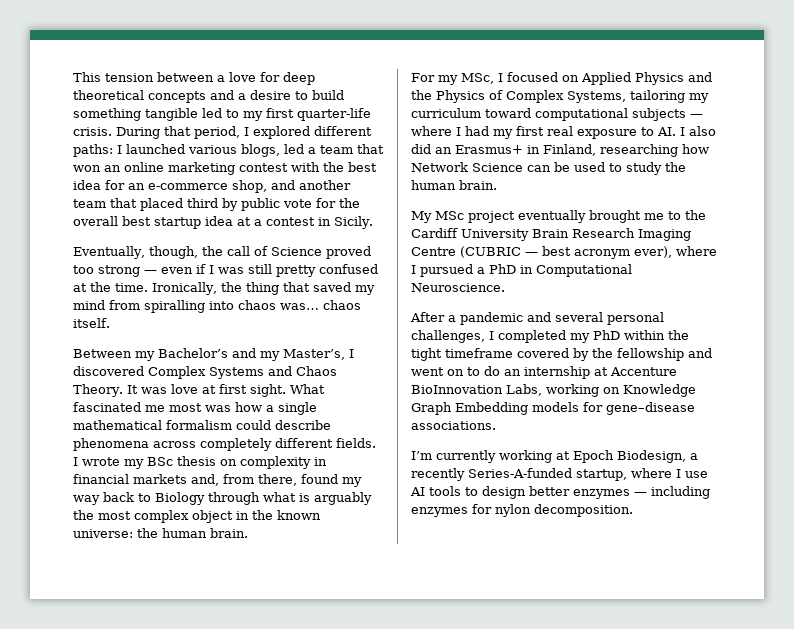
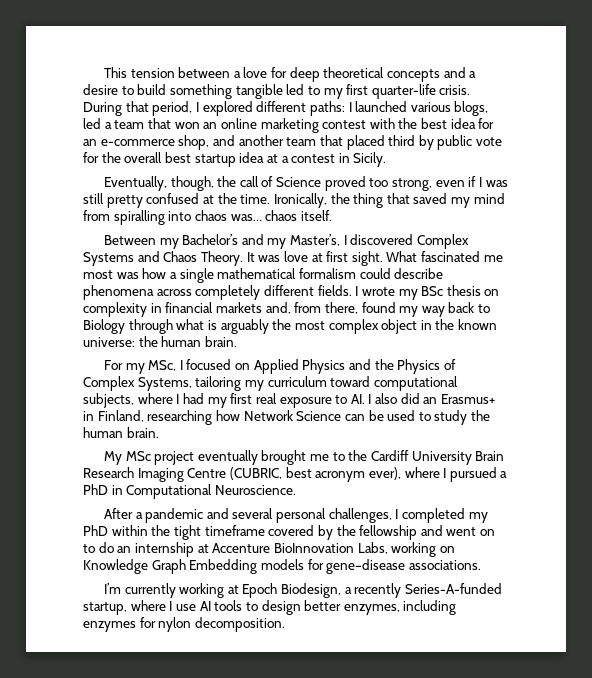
[98,265,157,277] strong — -> [392,178,433,191] strong,
[632,108,703,121] subjects — -> [83,393,134,408] subjects,
[460,246,538,258] (CUBRIC — -> [229,467,282,480] (CUBRIC,
[573,489,647,499] enzymes — -> [343,604,400,615] enzymes,

